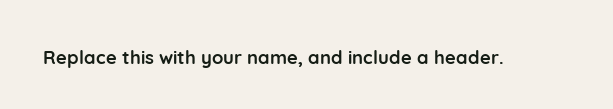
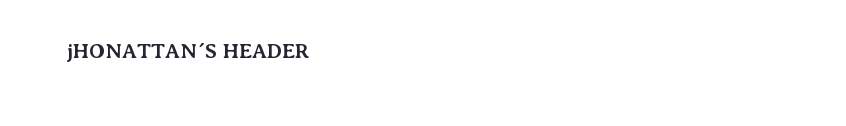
[43,50,504,68] Replace this with your name, and include a header. -> [66,43,309,62] jHONATTAN´S HEADER

